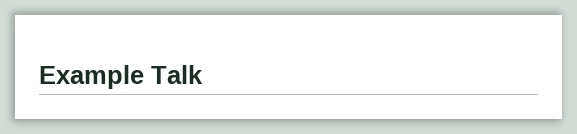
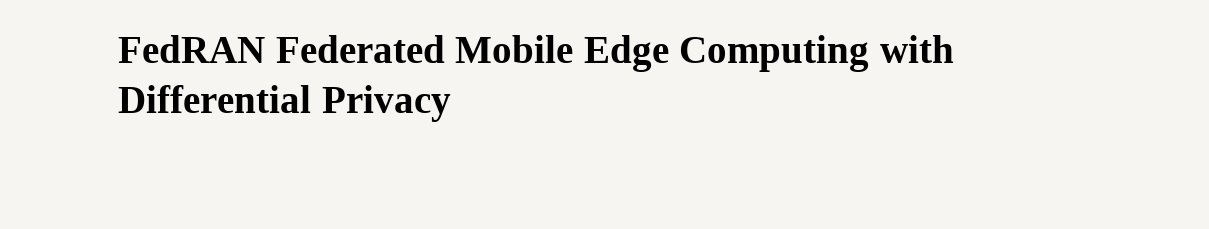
[39,65,203,89] Example Talk -> [118,35,954,72] [118,85,451,122] FedRAN Federated Mobile Edge Computing with Differential Privacy

